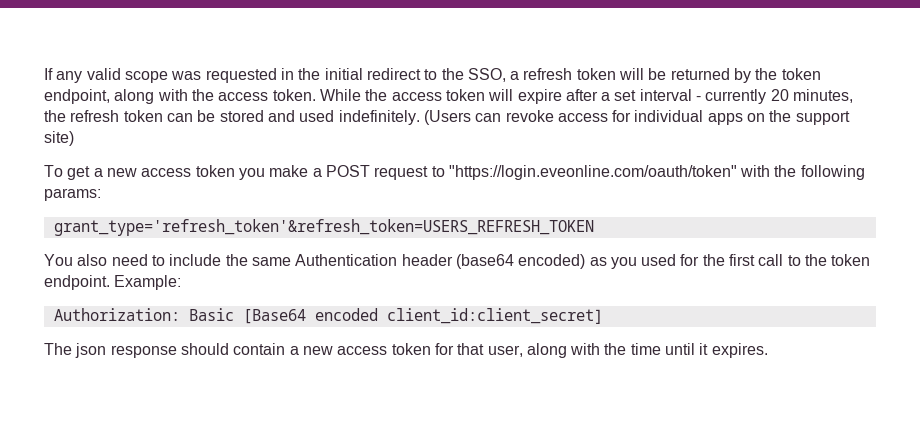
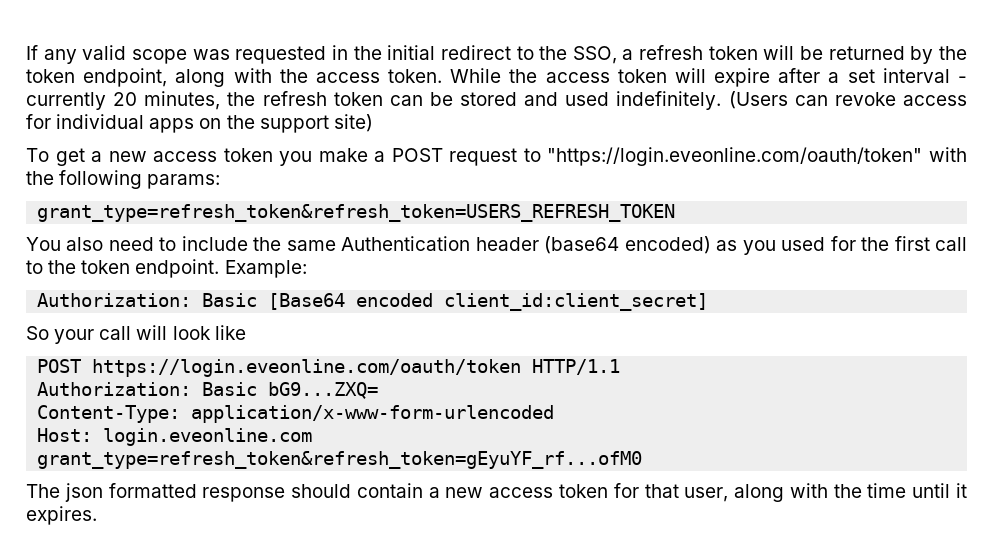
[53,219,594,236] grant_type='refresh_token'&refresh_token=USERS_REFRESH_TOKEN -> [37,204,676,222] grant_type=refresh_token&refresh_token=USERS_REFRESH_TOKEN
(603, 316) none -> [26,325,246,344] [37,359,621,377] [37,382,379,399] [37,405,555,423] [37,428,313,446] [37,451,643,469] // So your call will look like // POST https://login.eveonline.com/oauth/token HTTP/1.1 // Authorization: Basic bG9...ZXQ= // Content-Type: application/x-www-form-urlencoded // Host: login.eveonline.com // grant_type=refresh_token&refresh_token=gEyuYF_rf...ofM0
(107, 350) none -> [108,483,197,498] formatted

